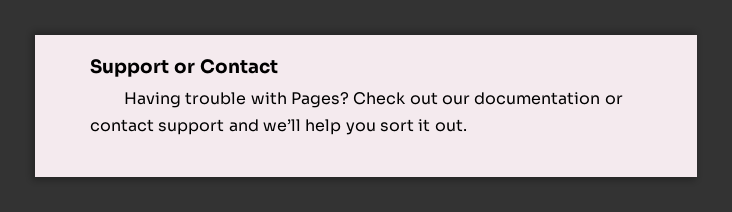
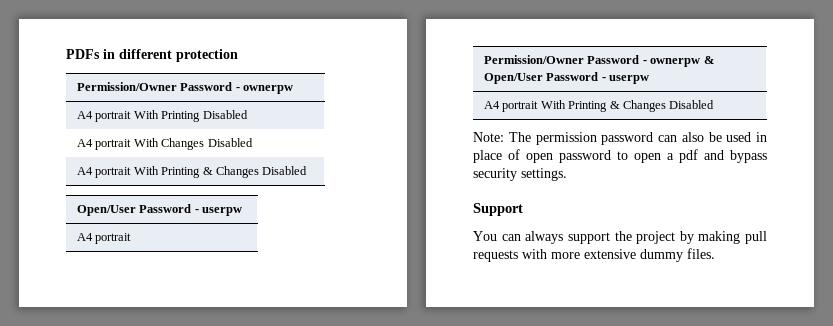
[90,59,278,77] [123,92,623,108] [90,119,467,135] Support or Contact // Having trouble with Pages? Check out our documentation or contact support and we’ll help you sort it out. -> [66,49,238,62] [77,82,294,94] [77,110,248,122] [77,138,253,150] [77,166,308,178] [77,204,243,216] [77,233,132,244] [484,55,714,67] [484,72,650,84] [484,100,715,112] [473,132,767,145] [473,149,767,163] [473,168,567,181] [473,203,523,216] [473,231,767,244] [473,248,715,262] PDFs in different protection // Permission/Owner Password - ownerpw // A4 portrait With Printing Disabled // A4 portrait With Changes Disabled // A4 portrait With Printing & Changes Disabled // Open/User Password - userpw // A4 portrait // Permission/Owner Password - ownerpw & Open/User Password - userpw // A4 portrait With Printing & Changes Disabled // Note: The permission password can also be used in place of open password to open a pdf and bypass security settings. // Support // You can always support the project by making pull requests with more extensive dummy files.

